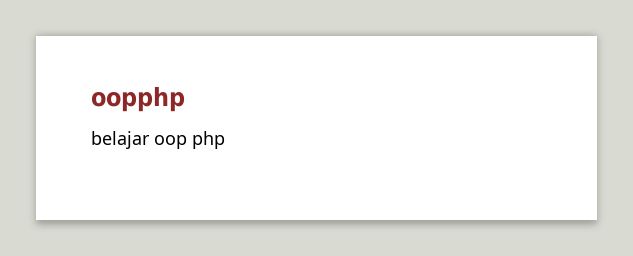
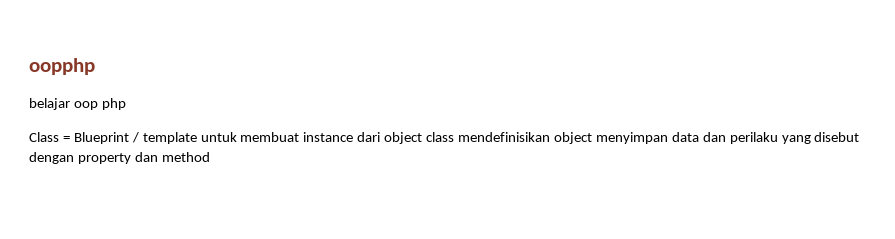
(225, 140) none -> [29,132,860,144] [29,152,210,164] // Class = Blueprint / template untuk membuat instance dari object class mendefinisikan object menyimpan data dan perilaku yang disebut dengan property dan method

